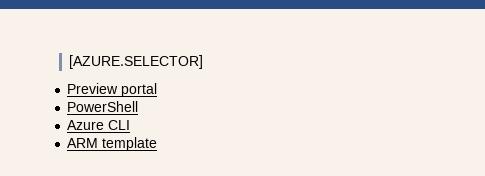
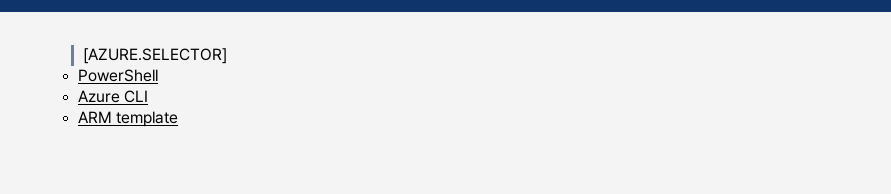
[67,83,158,97] // Preview portal -> (227, 56) none

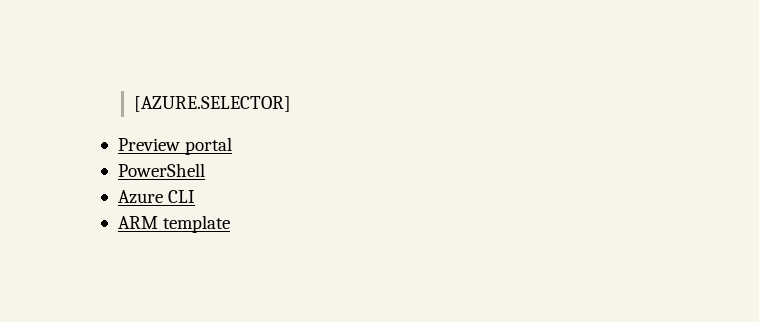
(227, 56) none -> [117,137,233,155] // Preview portal

